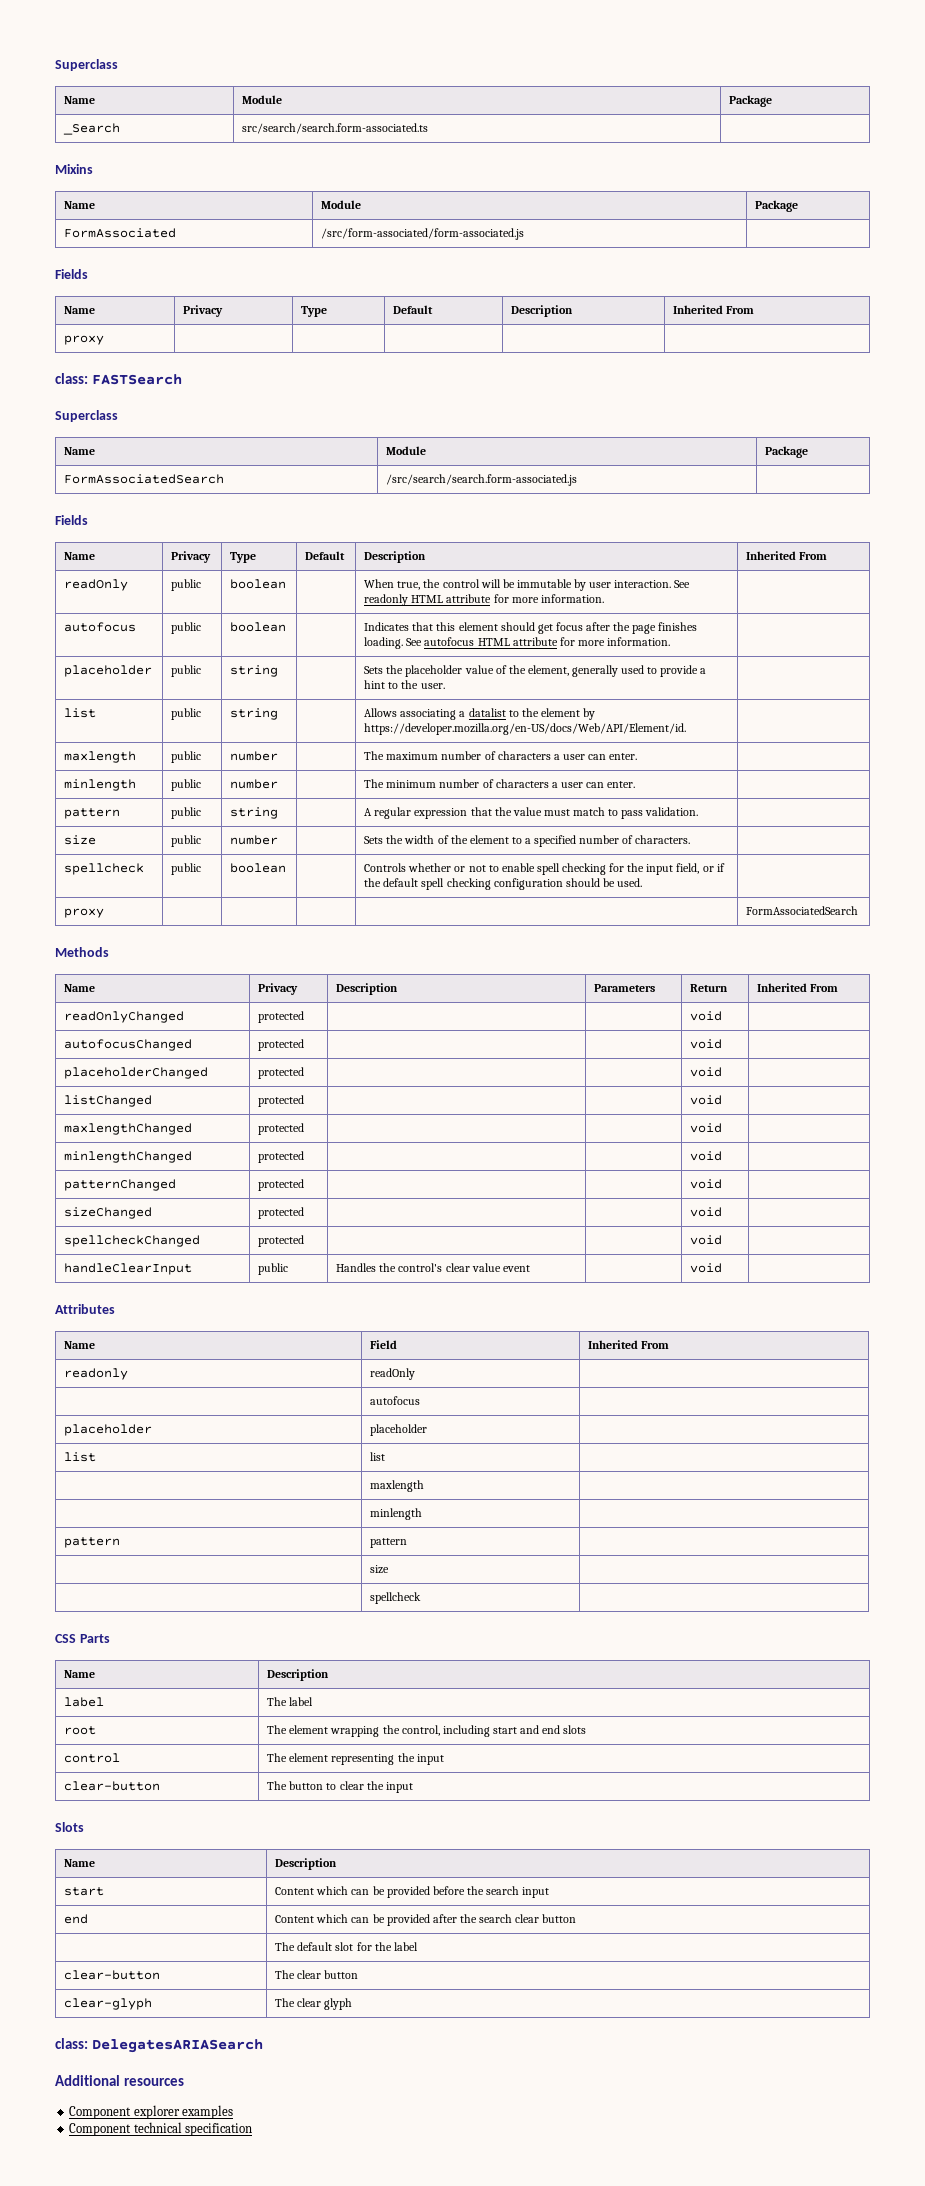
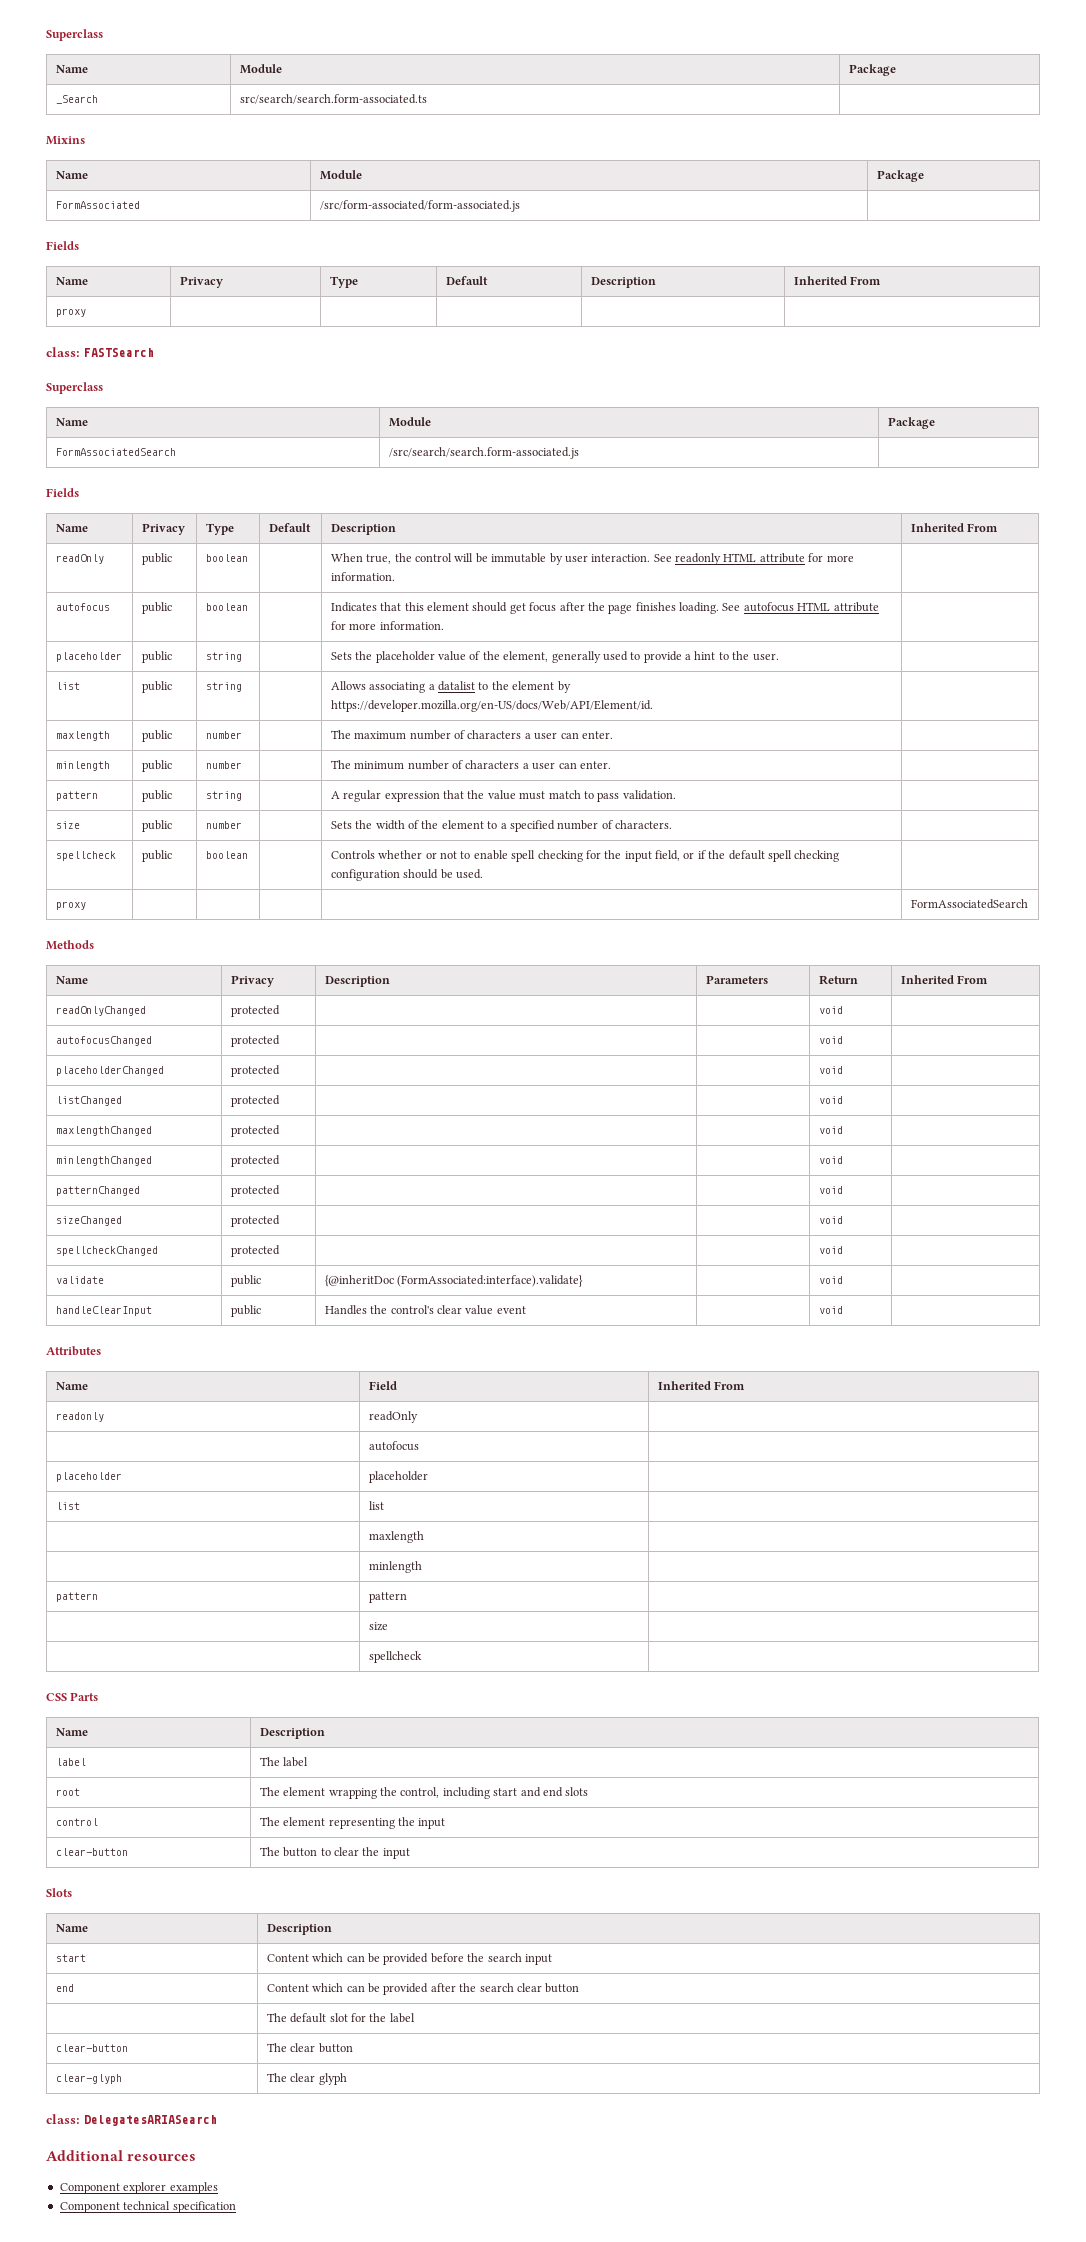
(723, 1240) none -> [55,1276,104,1284] [230,1275,261,1287] [324,1275,584,1287] [818,1276,843,1284] // validate | public | {@inheritDoc (FormAssociated:interface).validate} | | void |

